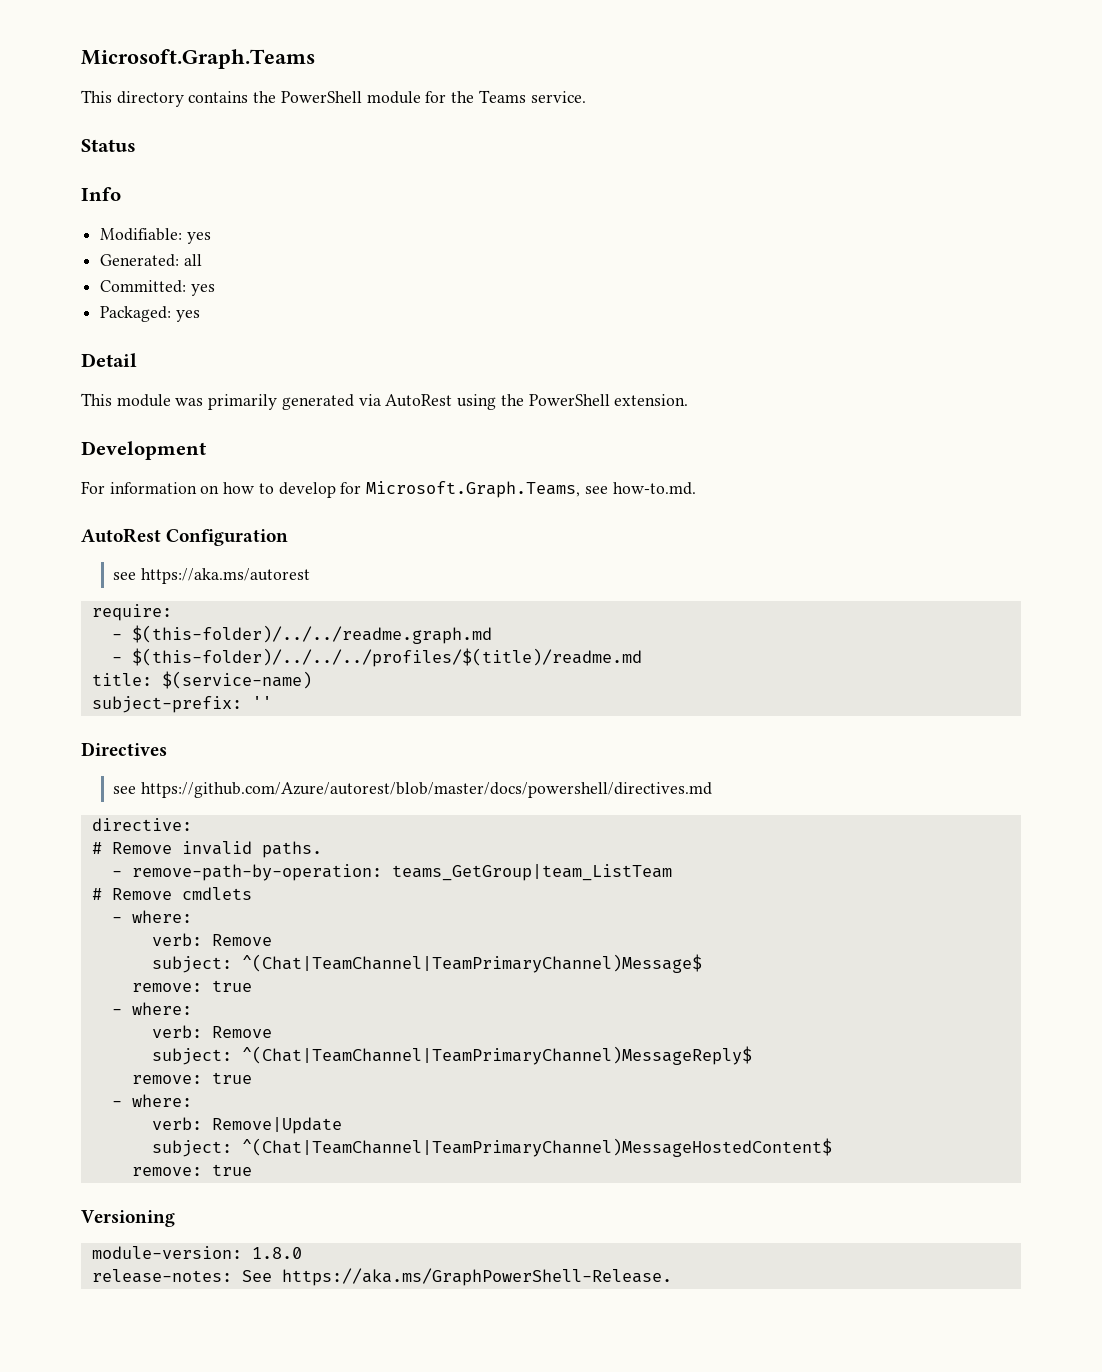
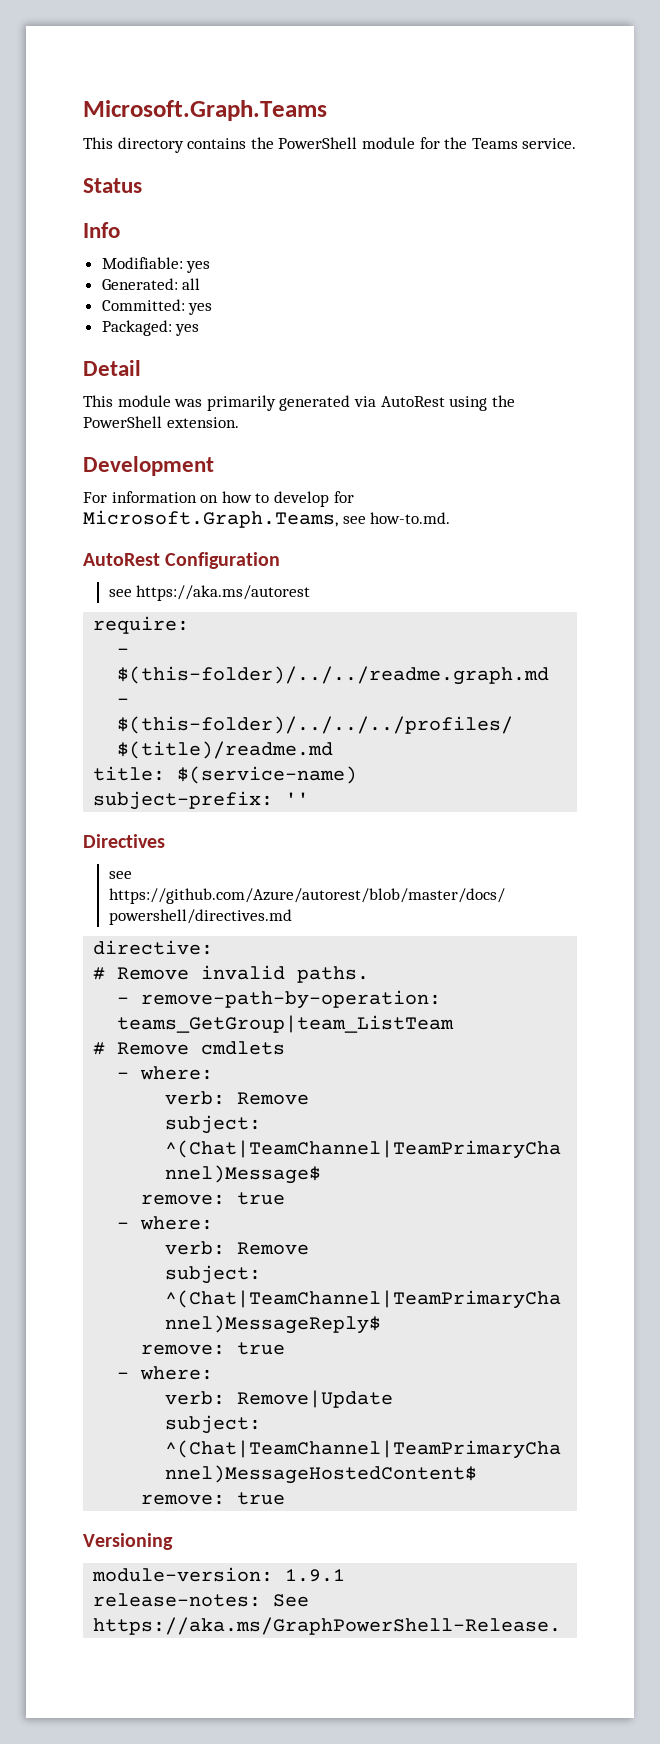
[251,1247,302,1259] 1.8.0 -> [285,1569,346,1582] 1.9.1

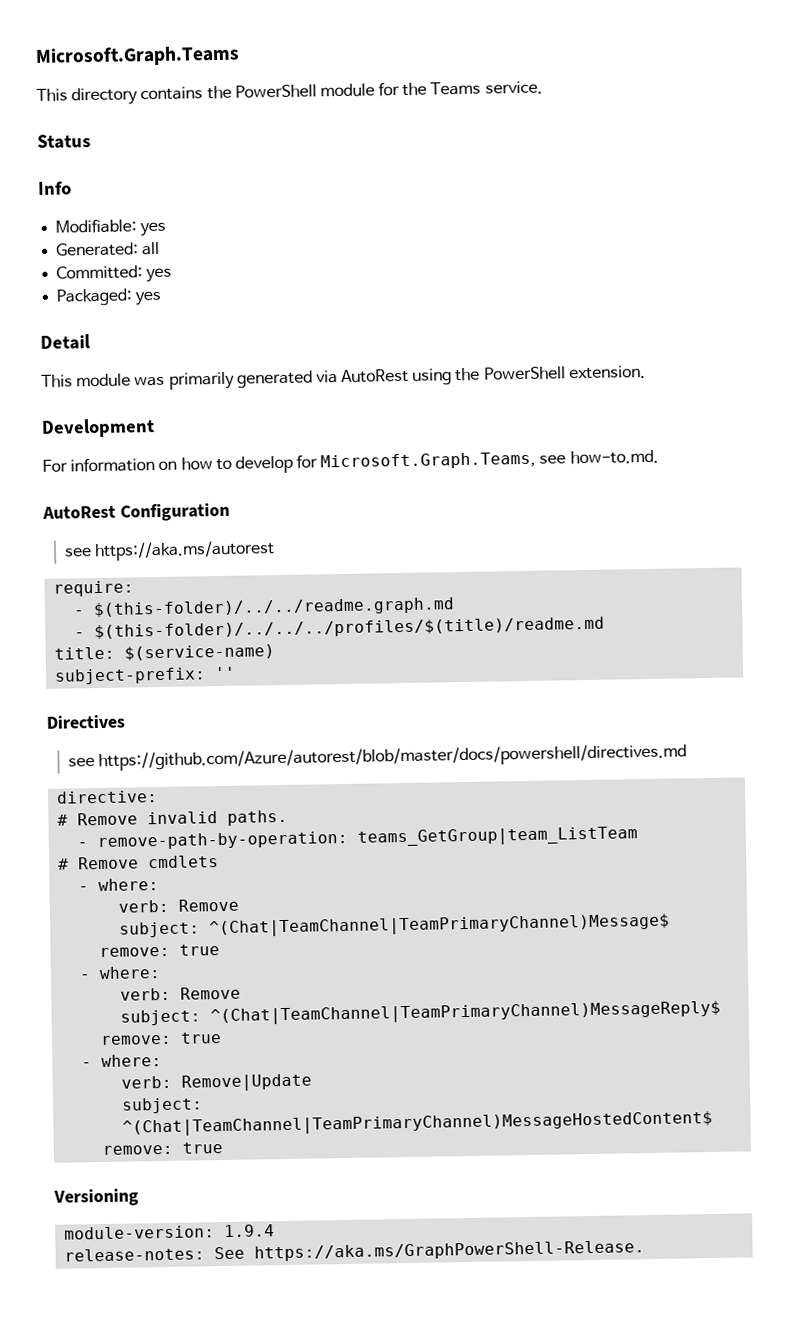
[285,1569,346,1582] 1.9.1 -> [224,1224,276,1238] 1.9.4

